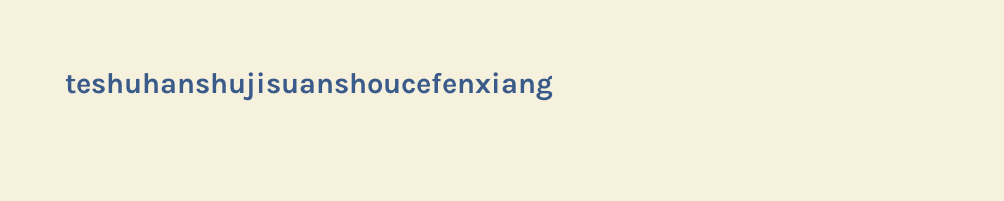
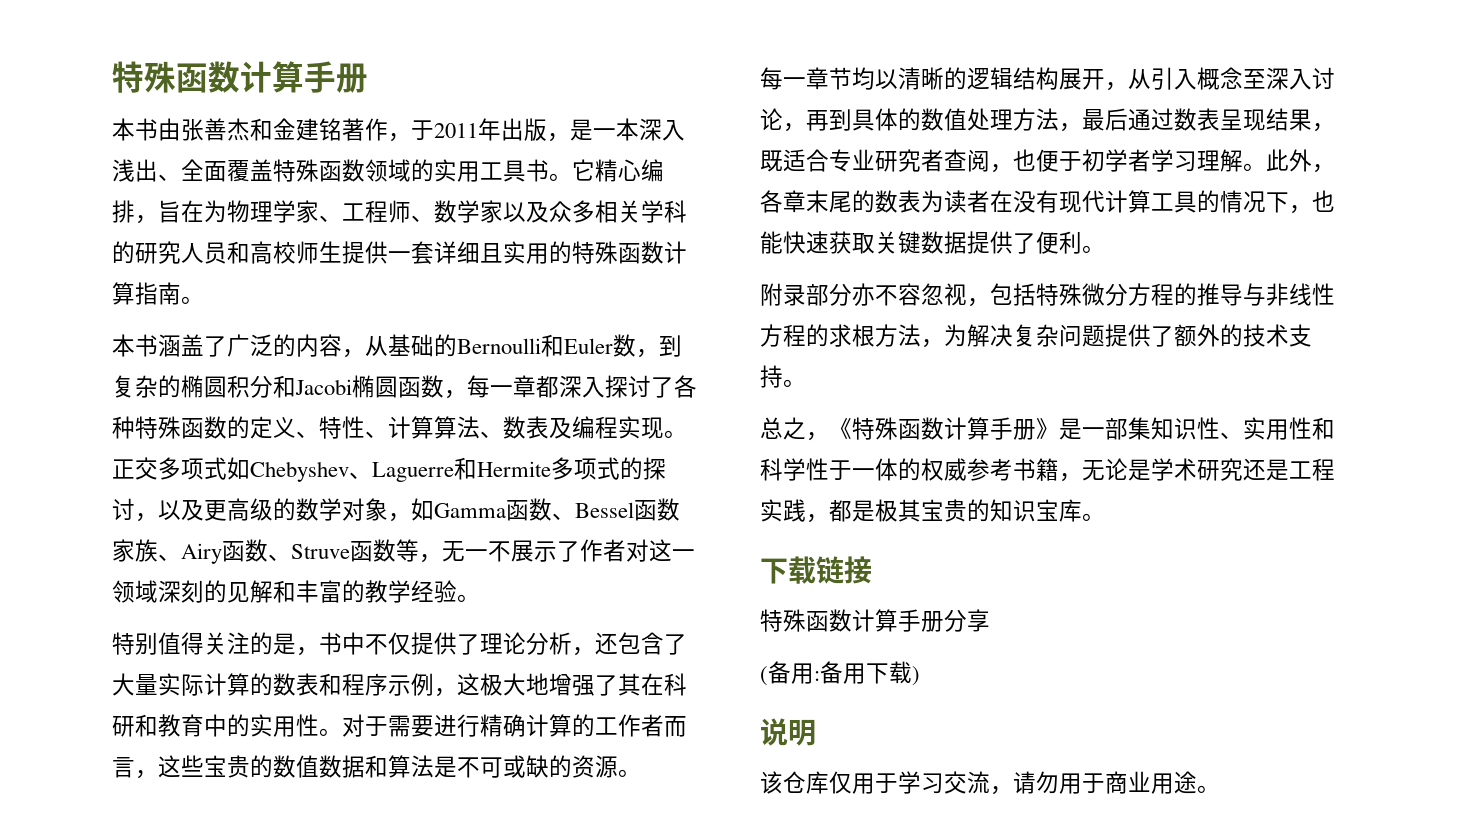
[65,72,553,101] teshuhanshujisuanshoucefenxiang -> [112,61,368,93] [112,118,685,142] [112,159,664,182] [112,200,687,224] [112,241,687,264] [112,282,204,305] [112,334,682,358] [112,375,697,399] [112,416,687,439] [112,457,666,482] [112,498,680,522] [112,539,695,564] [112,580,480,603] [112,632,687,656] [112,673,687,697] [112,714,687,737] [112,755,641,779] [760,67,1335,91] [760,108,1335,132] [760,149,1335,173] [760,190,1335,214] [760,231,1105,254] [760,283,1335,307] [760,324,1312,348] [760,365,806,388] [760,417,1335,441] [760,458,1335,482] [760,499,1105,523] [760,556,872,584] [760,609,990,632] [760,661,920,686] [760,718,816,746] [760,771,1220,795] 特殊函数计算手册 // 本书由张善杰和金建铭著作，于2011年出版，是一本深入浅出、全面覆盖特殊函数领域的实用工具书。它精心编排，旨在为物理学家、工程师、数学家以及众多相关学科的研究人员和高校师生提供一套详细且实用的特殊函数计算指南。 // 本书涵盖了广泛的内容，从基础的Bernoulli和Euler数，到复杂的椭圆积分和Jacobi椭圆函数，每一章都深入探讨了各种特殊函数的定义、特性、计算算法、数表及编程实现。正交多项式如Chebyshev、Laguerre和Hermite多项式的探讨，以及更高级的数学对象，如Gamma函数、Bessel函数家族、Airy函数、Struve函数等，无一不展示了作者对这一领域深刻的见解和丰富的教学经验。 // 特别值得关注的是，书中不仅提供了理论分析，还包含了大量实际计算的数表和程序示例，这极大地增强了其在科研和教育中的实用性。对于需要进行精确计算的工作者而言，这些宝贵的数值数据和算法是不可或缺的资源。 // 每一章节均以清晰的逻辑结构展开，从引入概念至深入讨论，再到具体的数值处理方法，最后通过数表呈现结果，既适合专业研究者查阅，也便于初学者学习理解。此外，各章末尾的数表为读者在没有现代计算工具的情况下，也能快速获取关键数据提供了便利。 // 附录部分亦不容忽视，包括特殊微分方程的推导与非线性方程的求根方法，为解决复杂问题提供了额外的技术支持。 // 总之，《特殊函数计算手册》是一部集知识性、实用性和科学性于一体的权威参考书籍，无论是学术研究还是工程实践，都是极其宝贵的知识宝库。 // 下载链接 // 特殊函数计算手册分享 // (备用:备用下载) // 说明 // 该仓库仅用于学习交流，请勿用于商业用途。

